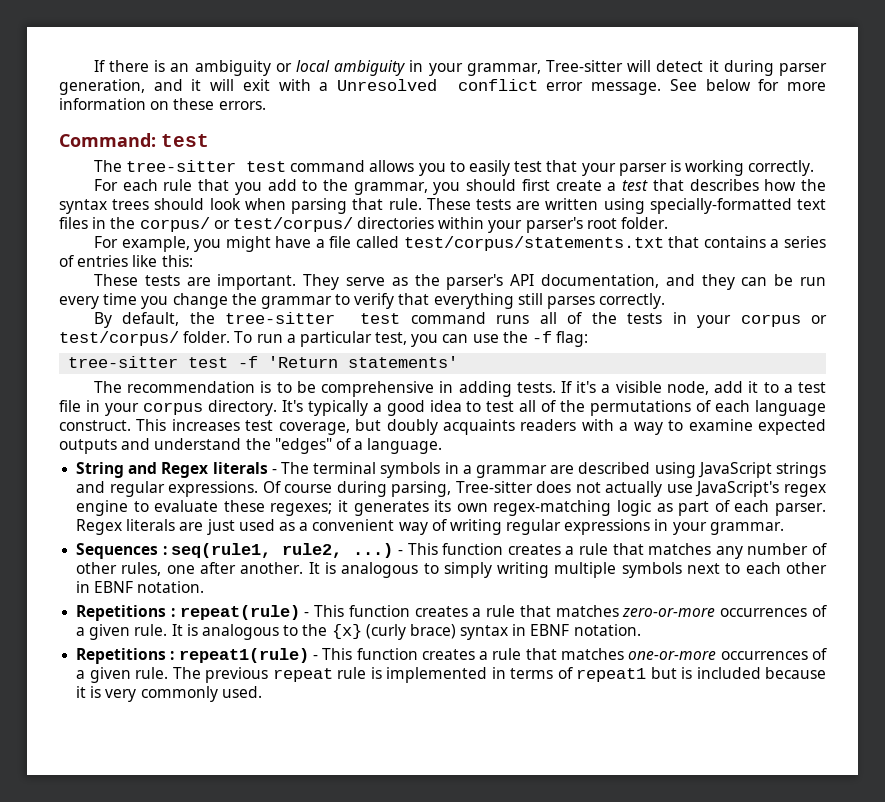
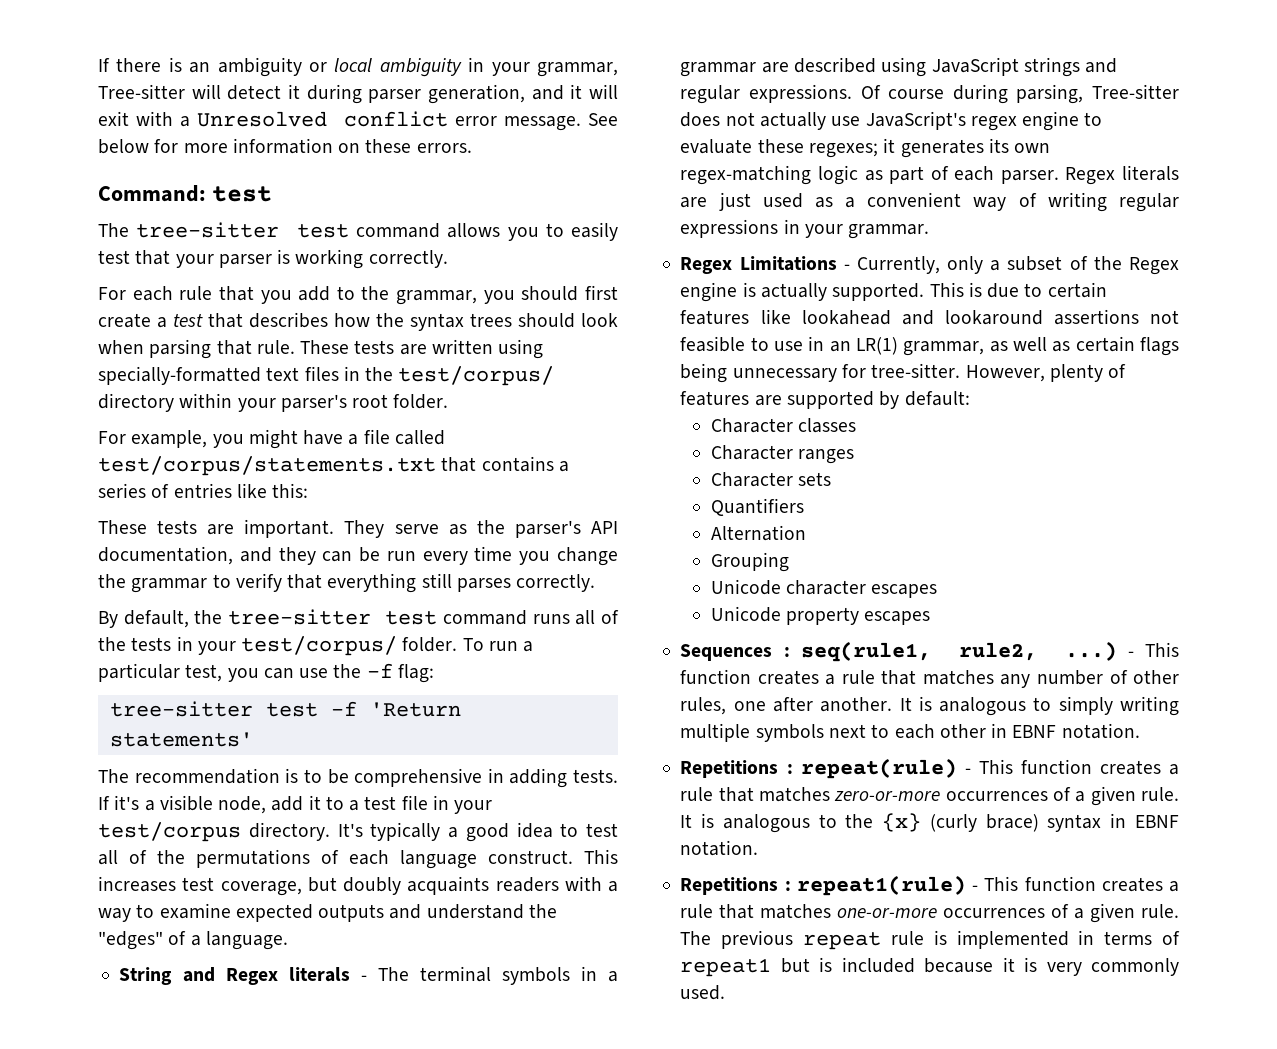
[139,217,435,232] corpus/ or test/corpus/ directories -> [398,366,555,386] [98,393,174,412] test/corpus/ directory
[740,314,827,327] corpus or -> (236, 648) none
[142,402,203,415] corpus -> [98,822,241,842] test/corpus
(784, 528) none -> [680,256,1179,275] [680,282,1107,302] [680,309,1179,325] [680,336,1179,356] [680,363,1127,383] [680,391,970,409] [710,418,857,433] [710,445,855,464] [710,472,832,487] [710,498,804,516] [710,525,806,541] [710,552,789,572] [710,579,938,598] [710,606,931,625] // Regex Limitations - Currently, only a subset of the Regex engine is actually supported. This is due to certain features like lookahead and lookaround assertions not feasible to use in an LR(1) grammar, as well as certain flags being unnecessary for tree-sitter. However, plenty of features are supported by default: // Character classes // Character ranges // Character sets // Quantifiers // Alternation // Grouping // Unicode character escapes // Unicode property escapes

